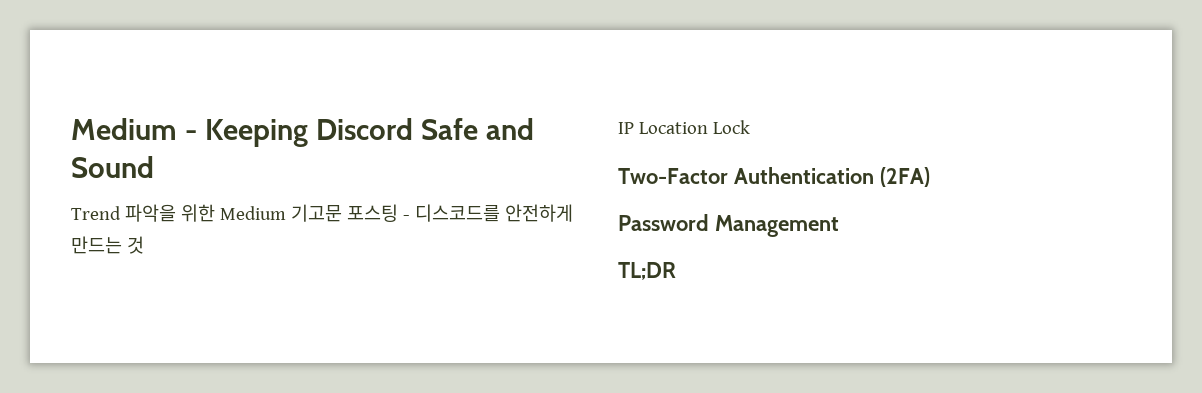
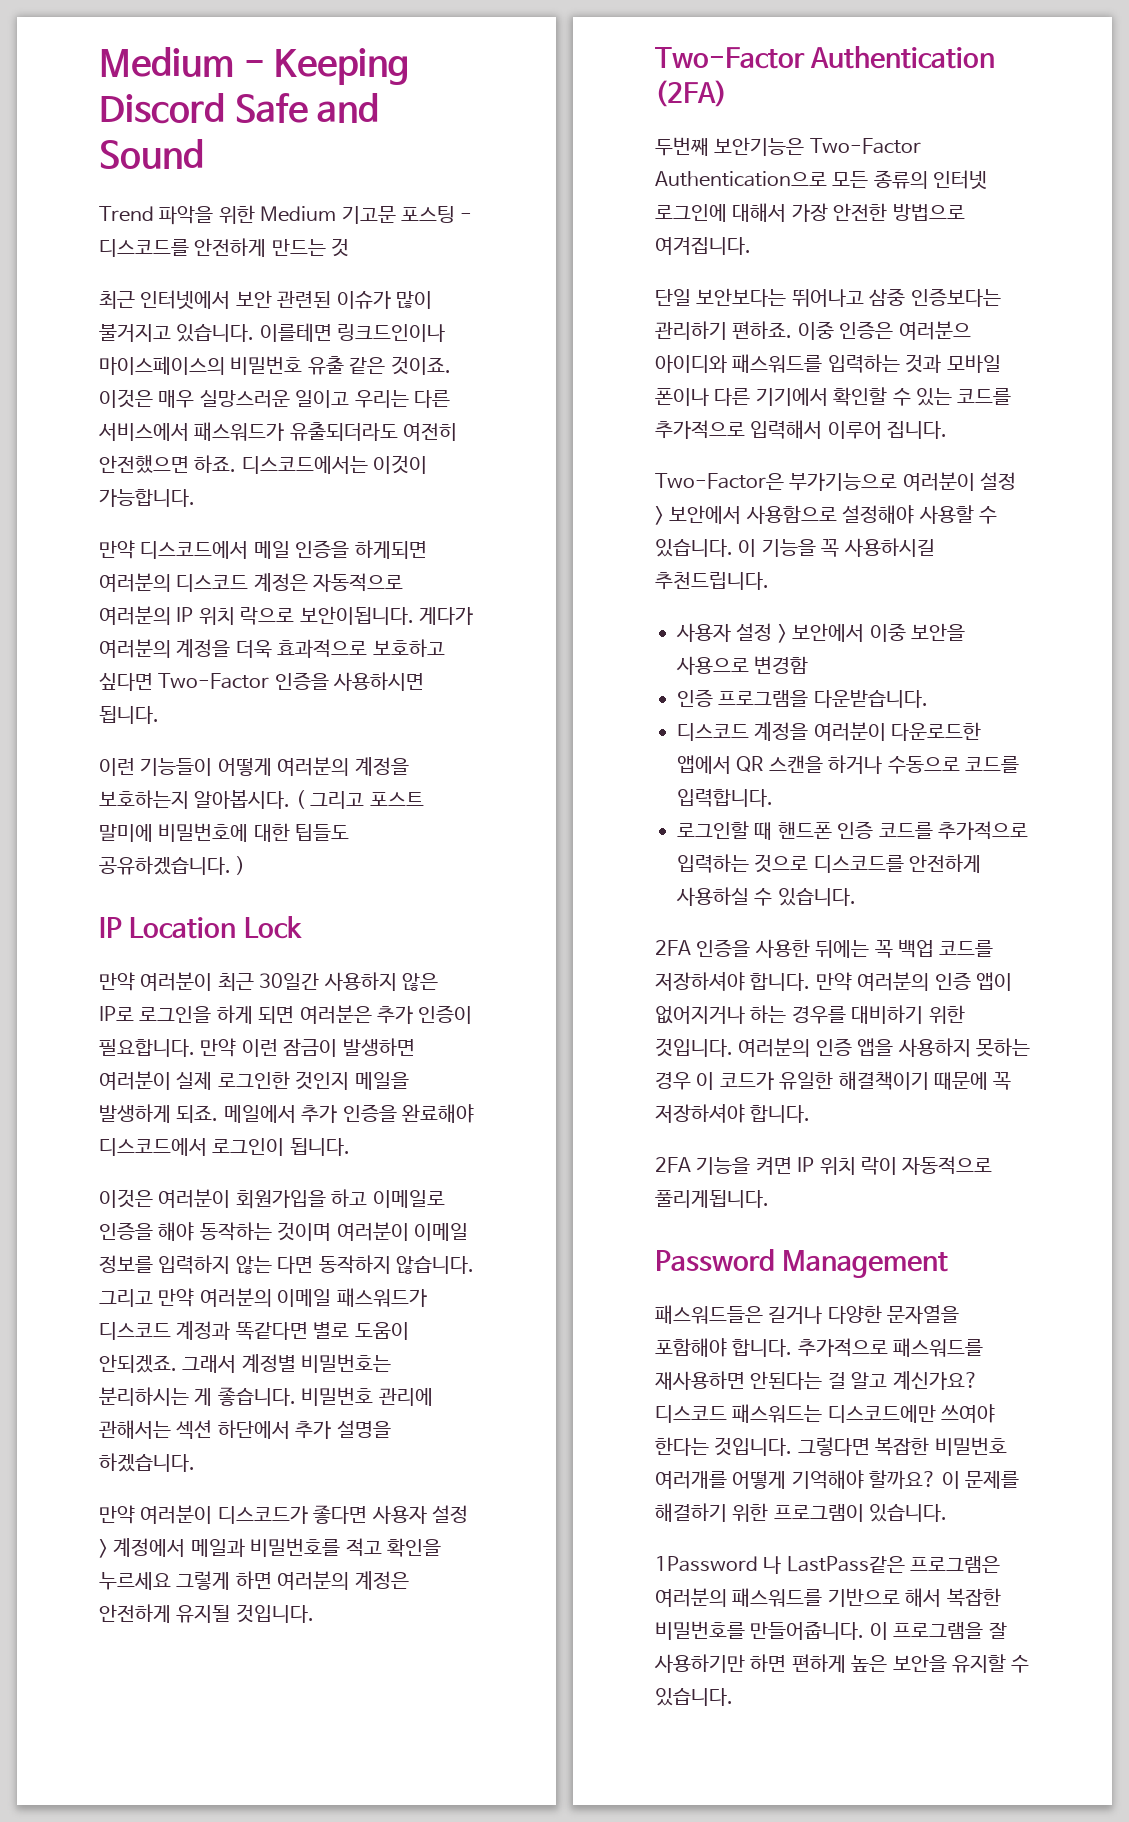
[618,120,750,134] [618,167,930,187] [618,214,839,237] [618,262,676,280] IP Location Lock // Two-Factor Authentication (2FA) // Password Management // TL;DR -> [99,290,432,310] [99,323,446,342] [99,356,451,375] [99,389,450,408] [98,422,458,441] [99,455,428,474] [99,489,195,507] [99,540,427,559] [99,573,404,592] [99,606,473,625] [99,639,445,658] [99,672,425,691] [99,706,159,724] [99,757,409,776] [99,790,424,809] [99,823,350,842] [99,856,246,875] [99,916,302,939] [99,972,438,991] [99,1005,473,1024] [99,1038,415,1057] [99,1071,409,1090] [99,1104,474,1123] [99,1138,350,1156] [99,1189,445,1209] [99,1222,468,1241] [99,1255,474,1274] [99,1288,427,1307] [99,1321,409,1340] [99,1354,392,1373] [99,1387,433,1406] [99,1420,391,1439] [99,1453,195,1472] [99,1505,468,1524] [99,1538,441,1558] [99,1571,409,1590] [99,1604,314,1623] [655,46,996,69] [655,80,727,107] [655,137,921,156] [655,170,988,190] [655,203,965,222] [655,237,751,255] [655,288,1001,307] [655,321,971,340] [655,354,1001,373] [655,387,1012,406] [655,420,948,439] [655,472,1017,491] [655,505,997,525] [655,538,935,557] [655,571,769,590] [676,623,965,643] [676,656,809,675] [677,689,928,708] [677,722,982,741] [677,755,1019,774] [677,789,773,807] [677,821,1028,840] [677,854,982,873] [676,887,856,906] [655,939,994,958] [655,972,1012,991] [655,1005,965,1024] [655,1038,1030,1057] [655,1071,1012,1090] [655,1104,811,1123] [655,1156,993,1175] [655,1190,769,1208] [655,1249,949,1278] [655,1305,960,1324] [655,1338,984,1357] [655,1371,978,1390] [655,1404,996,1423] [655,1437,1007,1456] [655,1470,1019,1489] [655,1503,948,1522] [655,1556,1001,1574] [655,1588,1001,1607] [655,1621,1007,1640] [654,1654,1030,1673] [655,1688,733,1706] 최근 인터넷에서 보안 관련된 이슈가 많이 불거지고 있습니다. 이를테면 링크드인이나 마이스페이스의 비밀번호 유출 같은 것이죠. 이것은 매우 실망스러운 일이고 우리는 다른 서비스에서 패스워드가 유출되더라도 여전히 안전했으면 하죠. 디스코드에서는 이것이 가능합니다. // 만약 디스코드에서 메일 인증을 하게되면 여러분의 디스코드 계정은 자동적으로 여러분의 IP 위치 락으로 보안이됩니다. 게다가 여러분의 계정을 더욱 효과적으로 보호하고 싶다면 Two-Factor 인증을 사용하시면 됩니다. // 이런 기능들이 어떻게 여러분의 계정을 보호하는지 알아봅시다. ( 그리고 포스트 말미에 비밀번호에 대한 팁들도 공유하겠습니다. ) // IP Location Lock // 만약 여러분이 최근 30일간 사용하지 않은 IP로 로그인을 하게 되면 여러분은 추가 인증이 필요합니다. 만약 이런 잠금이 발생하면 여러분이 실제 로그인한 것인지 메일을 발생하게 되죠. 메일에서 추가 인증을 완료해야 디스코드에서 로그인이 됩니다. // 이것은 여러분이 회원가입을 하고 이메일로 인증을 해야 동작하는 것이며 여러분이 이메일 정보를 입력하지 않는 다면 동작하지 않습니다. 그리고 만약 여러분의 이메일 패스워드가 디스코드 계정과 똑같다면 별로 도움이 안되겠죠. 그래서 계정별 비밀번호는 분리하시는 게 좋습니다. 비밀번호 관리에 관해서는 섹션 하단에서 추가 설명을 하겠습니다. // 만약 여러분이 디스코드가 좋다면 사용자 설정 > 계정에서 메일과 비밀번호를 적고 확인을 누르세요 그렇게 하면 여러분의 계정은 안전하게 유지될 것입니다. // Two-Factor Authentication (2FA) // 두번째 보안기능은 Two-Factor Authentication으로 모든 종류의 인터넷 로그인에 대해서 가장 안전한 방법으로 여겨집니다. // 단일 보안보다는 뛰어나고 삼중 인증보다는 관리하기 편하죠. 이중 인증은 여러분으 아이디와 패스워드를 입력하는 것과 모바일 폰이나 다른 기기에서 확인할 수 있는 코드를 추가적으로 입력해서 이루어 집니다. // Two-Factor은 부가기능으로 여러분이 설정 > 보안에서 사용함으로 설정해야 사용할 수 있습니다. 이 기능을 꼭 사용하시길 추천드립니다. // 사용자 설정 > 보안에서 이중 보안을 사용으로 변경함 // 인증 프로그램을 다운받습니다. // 디스코드 계정을 여러분이 다운로드한 앱에서 QR 스캔을 하거나 수동으로 코드를 입력합니다. // 로그인할 때 핸드폰 인증 코드를 추가적으로 입력하는 것으로 디스코드를 안전하게 사용하실 수 있습니다. // 2FA 인증을 사용한 뒤에는 꼭 백업 코드를 저장하셔야 합니다. 만약 여러분의 인증 앱이 없어지거나 하는 경우를 대비하기 위한 것입니다. 여러분의 인증 앱을 사용하지 못하는 경우 이 코드가 유일한 해결책이기 때문에 꼭 저장하셔야 합니다. // 2FA 기능을 켜면 IP 위치 락이 자동적으로 풀리게됩니다. // Password Management // 패스워드들은 길거나 다양한 문자열을 포함해야 합니다. 추가적으로 패스워드를 재사용하면 안된다는 걸 알고 계신가요? 디스코드 패스워드는 디스코드에만 쓰여야 한다는 것입니다. 그렇다면 복잡한 비밀번호 여러개를 어떻게 기억해야 할까요? 이 문제를 해결하기 위한 프로그램이 있습니다. // 1Password 나 LastPass같은 프로그램은 여러분의 패스워드를 기반으로 해서 복잡한 비밀번호를 만들어줍니다. 이 프로그램을 잘 사용하기만 하면 편하게 높은 보안을 유지할 수 있습니다.

